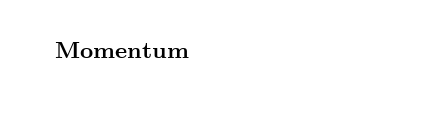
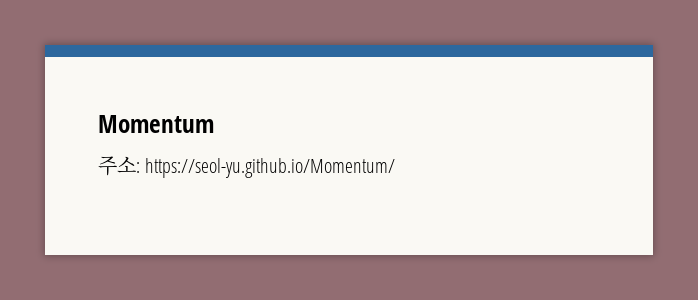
(189, 50) none -> [98,156,396,178] // 주소: https://seol-yu.github.io/Momentum/

